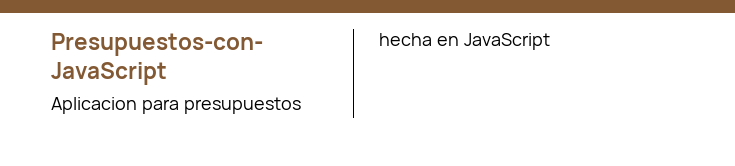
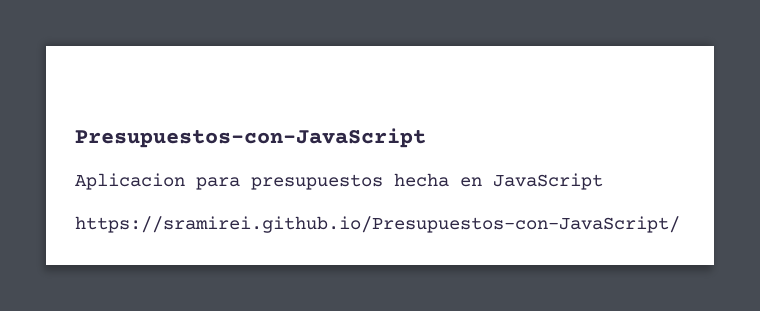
(550, 41) none -> [75,216,680,233] // https://sramirei.github.io/Presupuestos-con-JavaScript/

